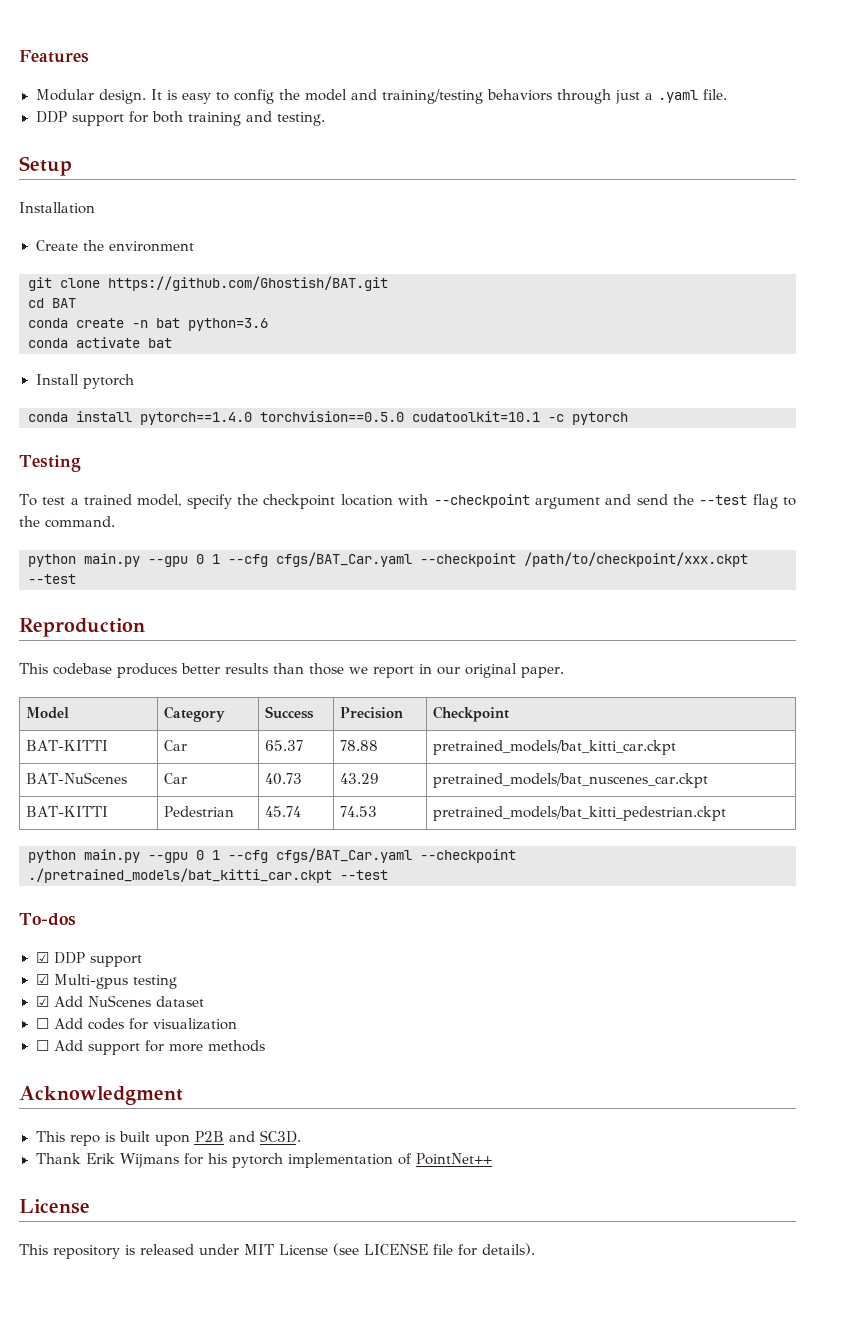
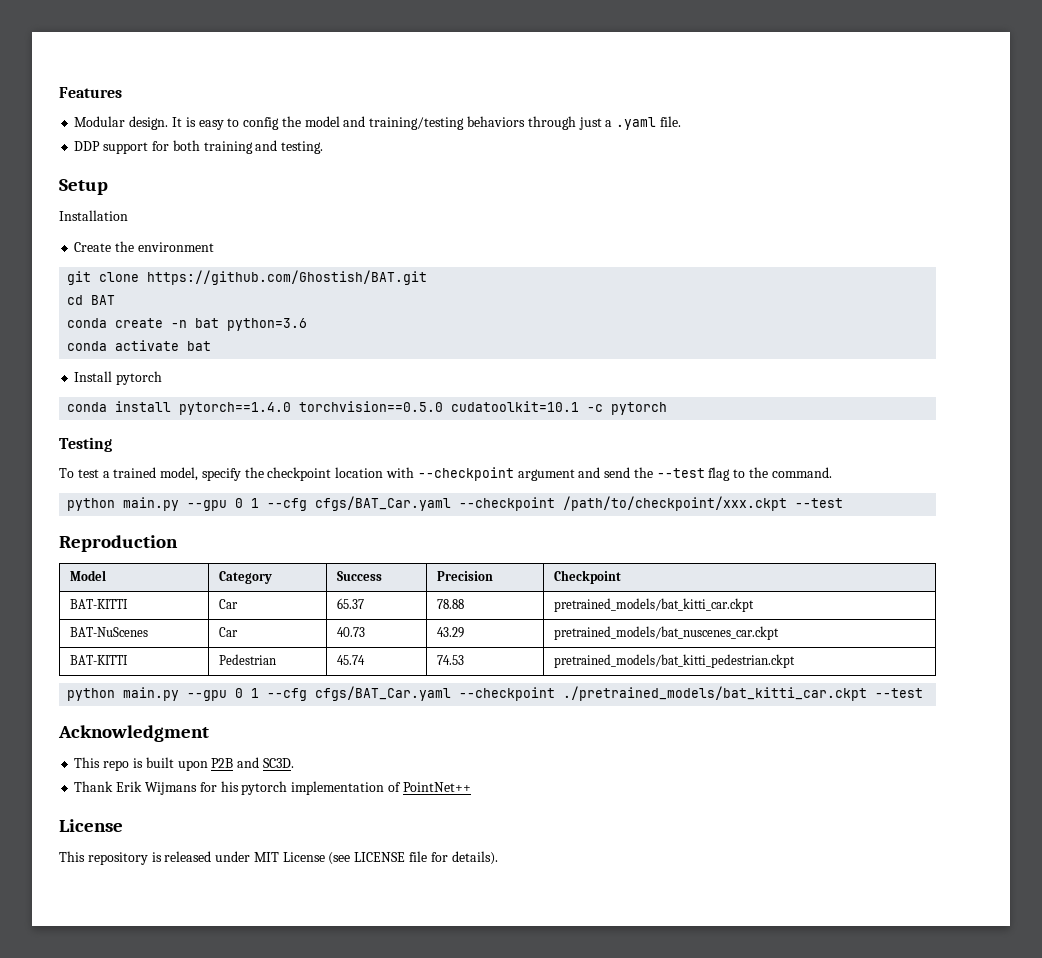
[19,663,564,678] // This codebase produces better results than those we report in our original paper. -> (178, 543) none
[19,913,76,926] [35,952,142,967] [35,974,177,989] [35,995,204,1007] [35,1018,237,1030] [35,1040,265,1055] // To-dos // ☑ DDP support // ☑ Multi-gpus testing // ☑ Add NuScenes dataset // ☐ Add codes for visualization // ☐ Add support for more methods -> (924, 693) none

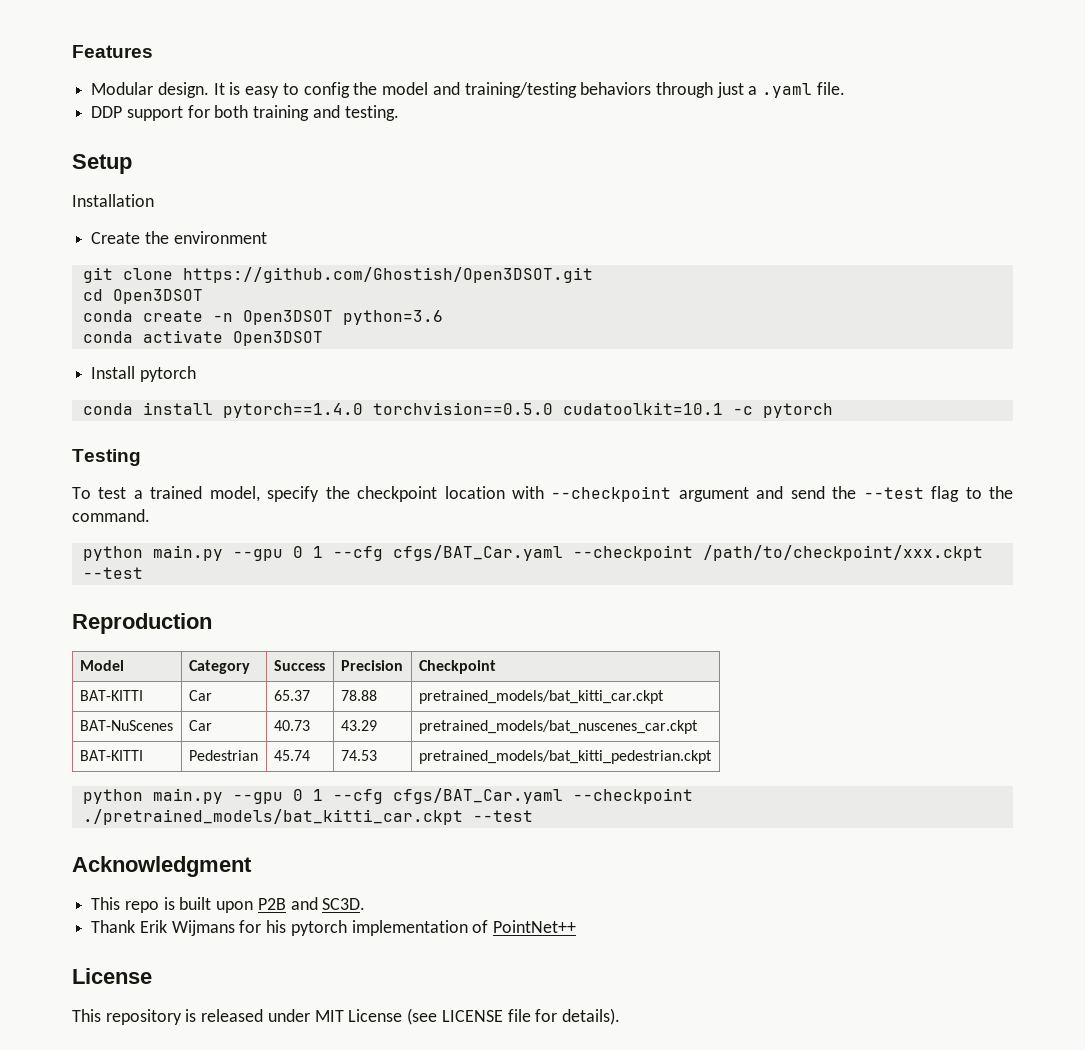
[147,270,428,285] https://github.com/Ghostish/BAT.git -> [182,267,593,283] https://github.com/Ghostish/Open3DSOT.git
[91,295,116,305] BAT -> [112,289,203,304] Open3DSOT
[195,318,220,328] bat -> [242,310,333,325] Open3DSOT
[187,341,212,351] bat -> [232,331,323,346] Open3DSOT

